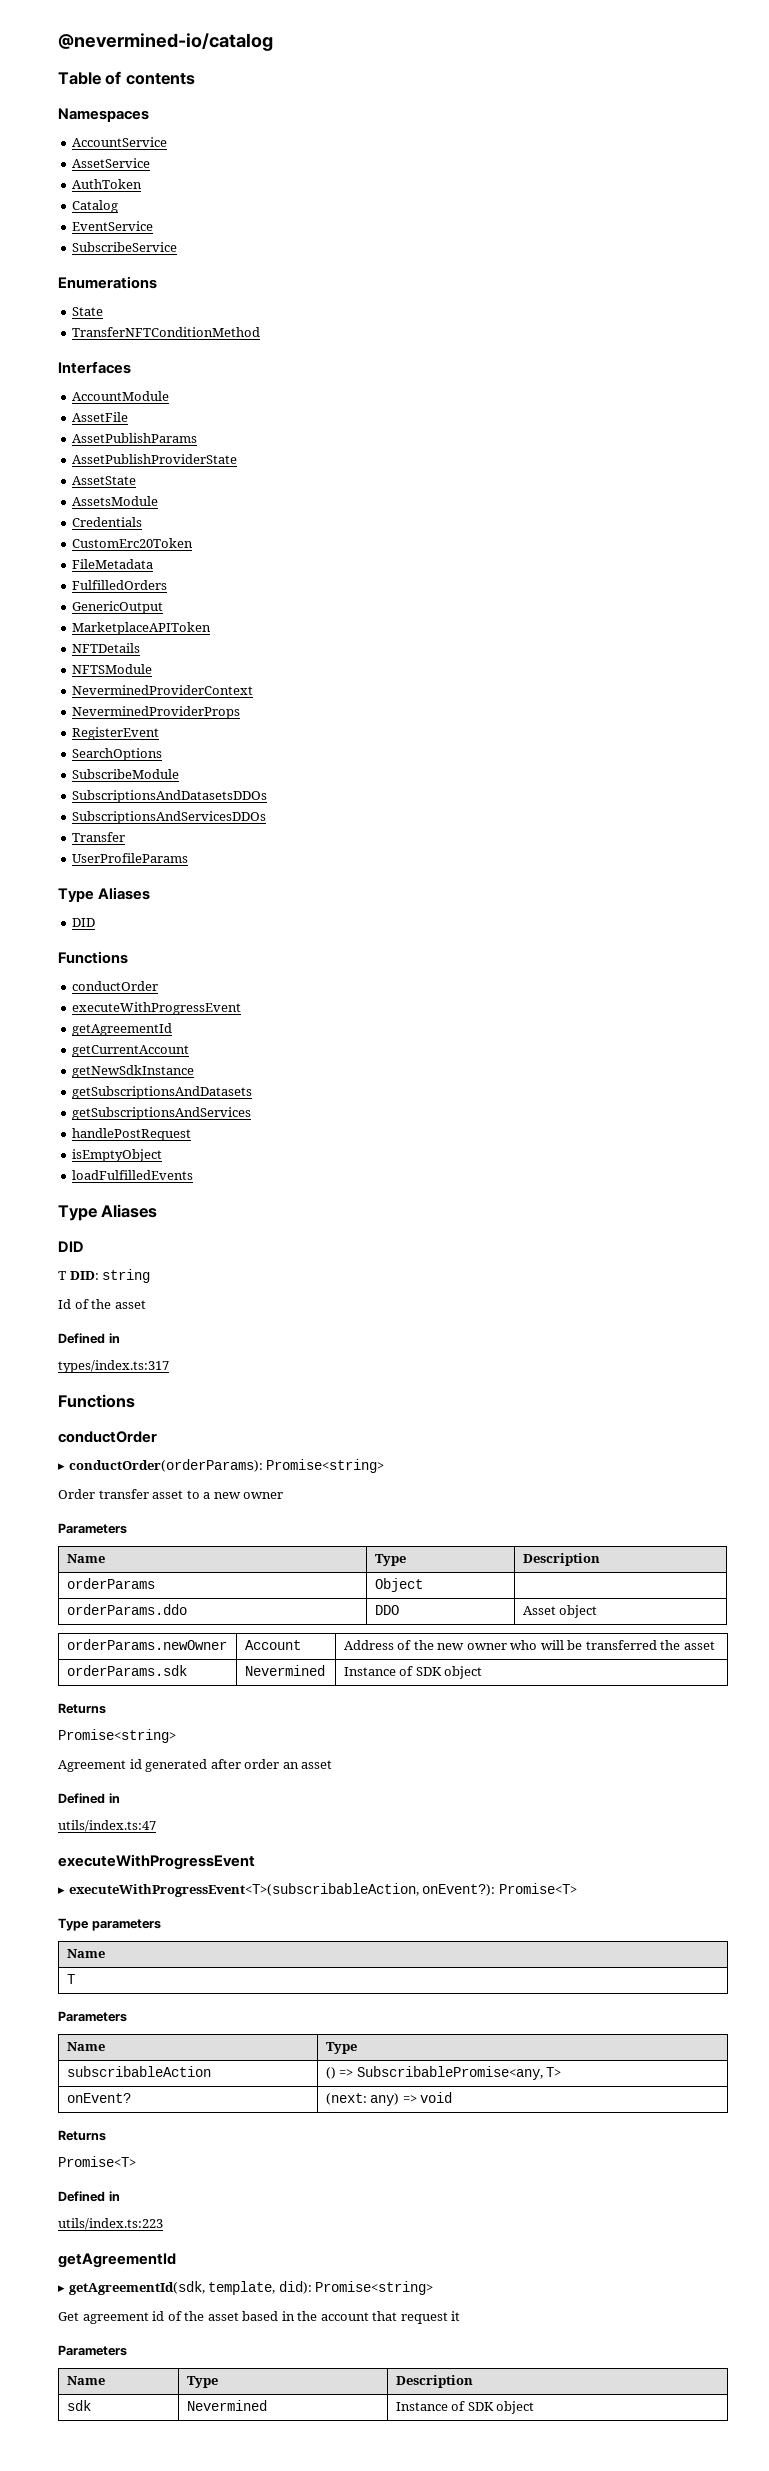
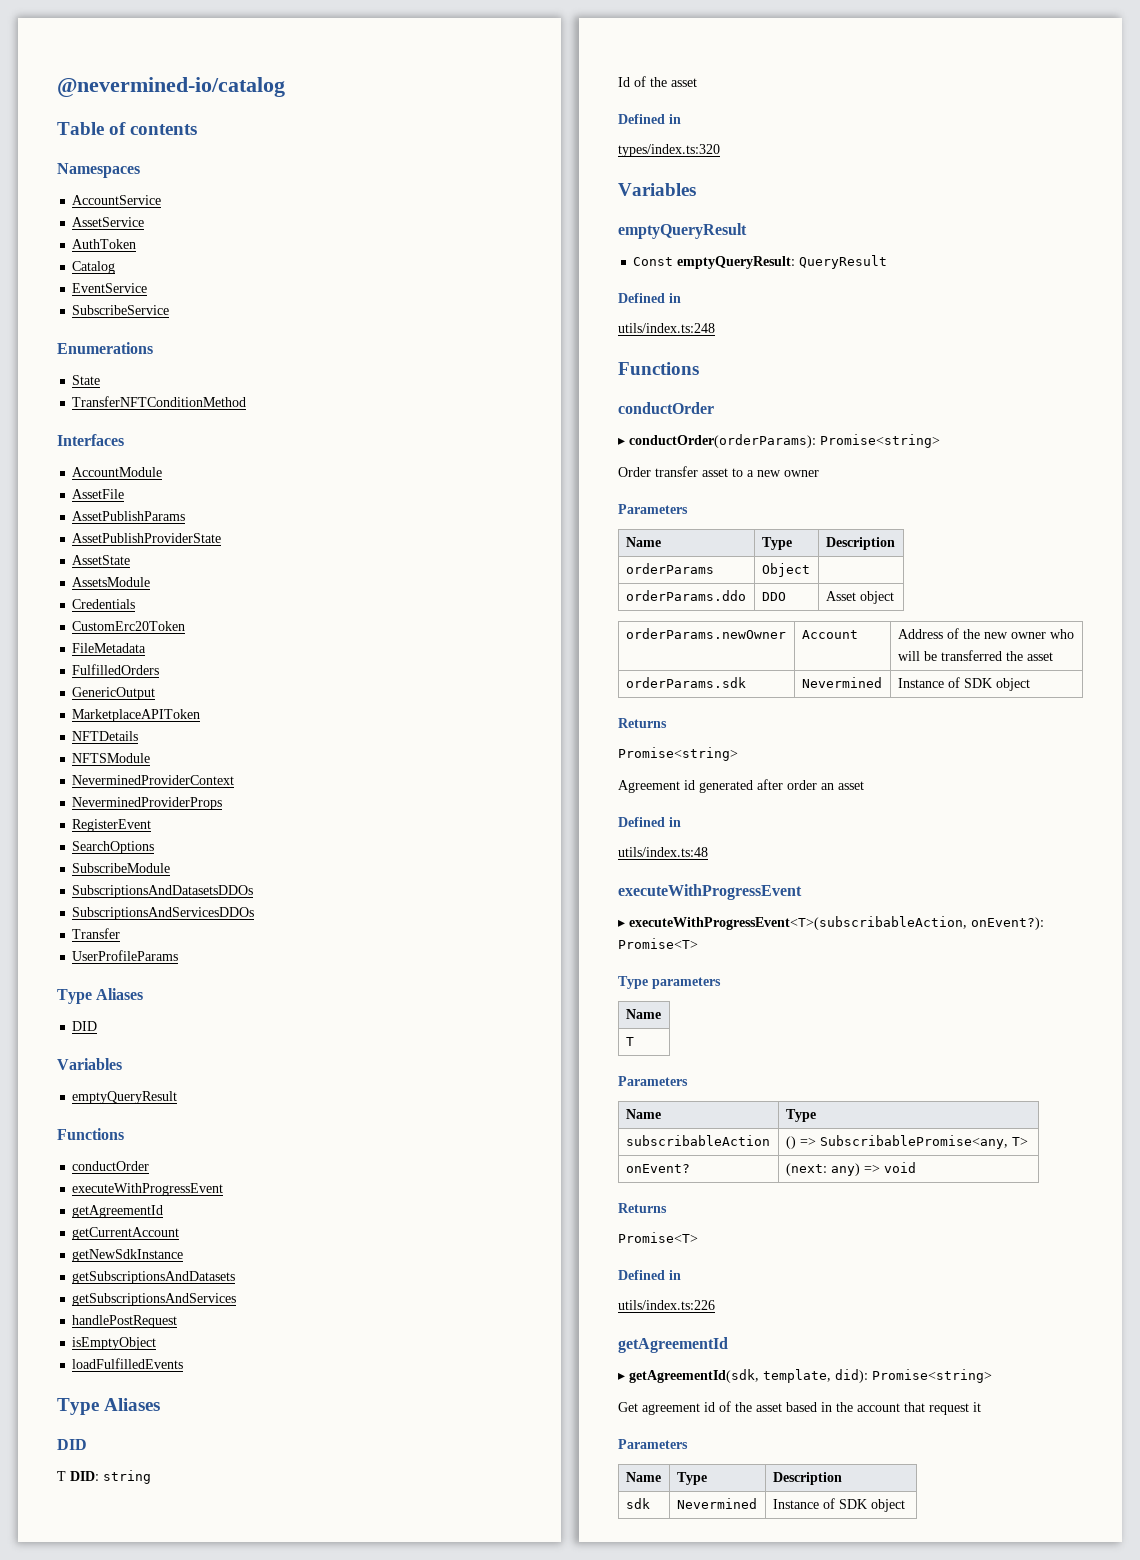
(96, 922) none -> [57,1058,122,1070] [72,1091,178,1104] // Variables // emptyQueryResult
[58,1360,169,1373] types/index.ts:317 -> [618,144,720,157] [618,183,696,196] [618,223,747,239] [633,255,888,269] [618,293,681,303] [618,323,715,333] types/index.ts:320 // Variables // emptyQueryResult // Const emptyQueryResult: QueryResult // Defined in // utils/index.ts:248
[58,1820,156,1832] utils/index.ts:47 -> [618,847,708,857] utils/index.ts:48
[58,2218,163,2230] utils/index.ts:223 -> [618,1300,715,1310] utils/index.ts:226

